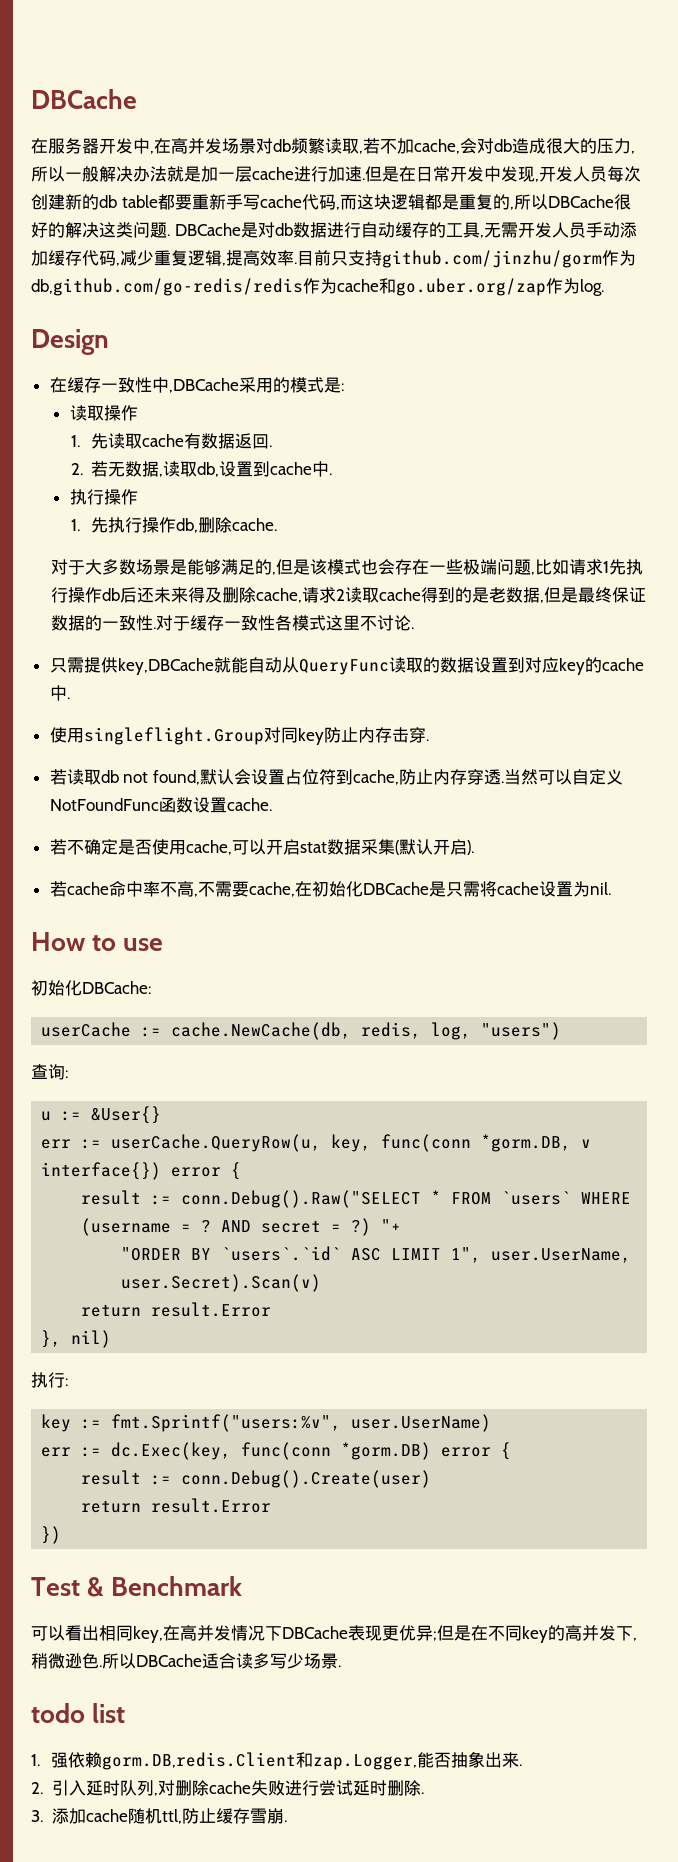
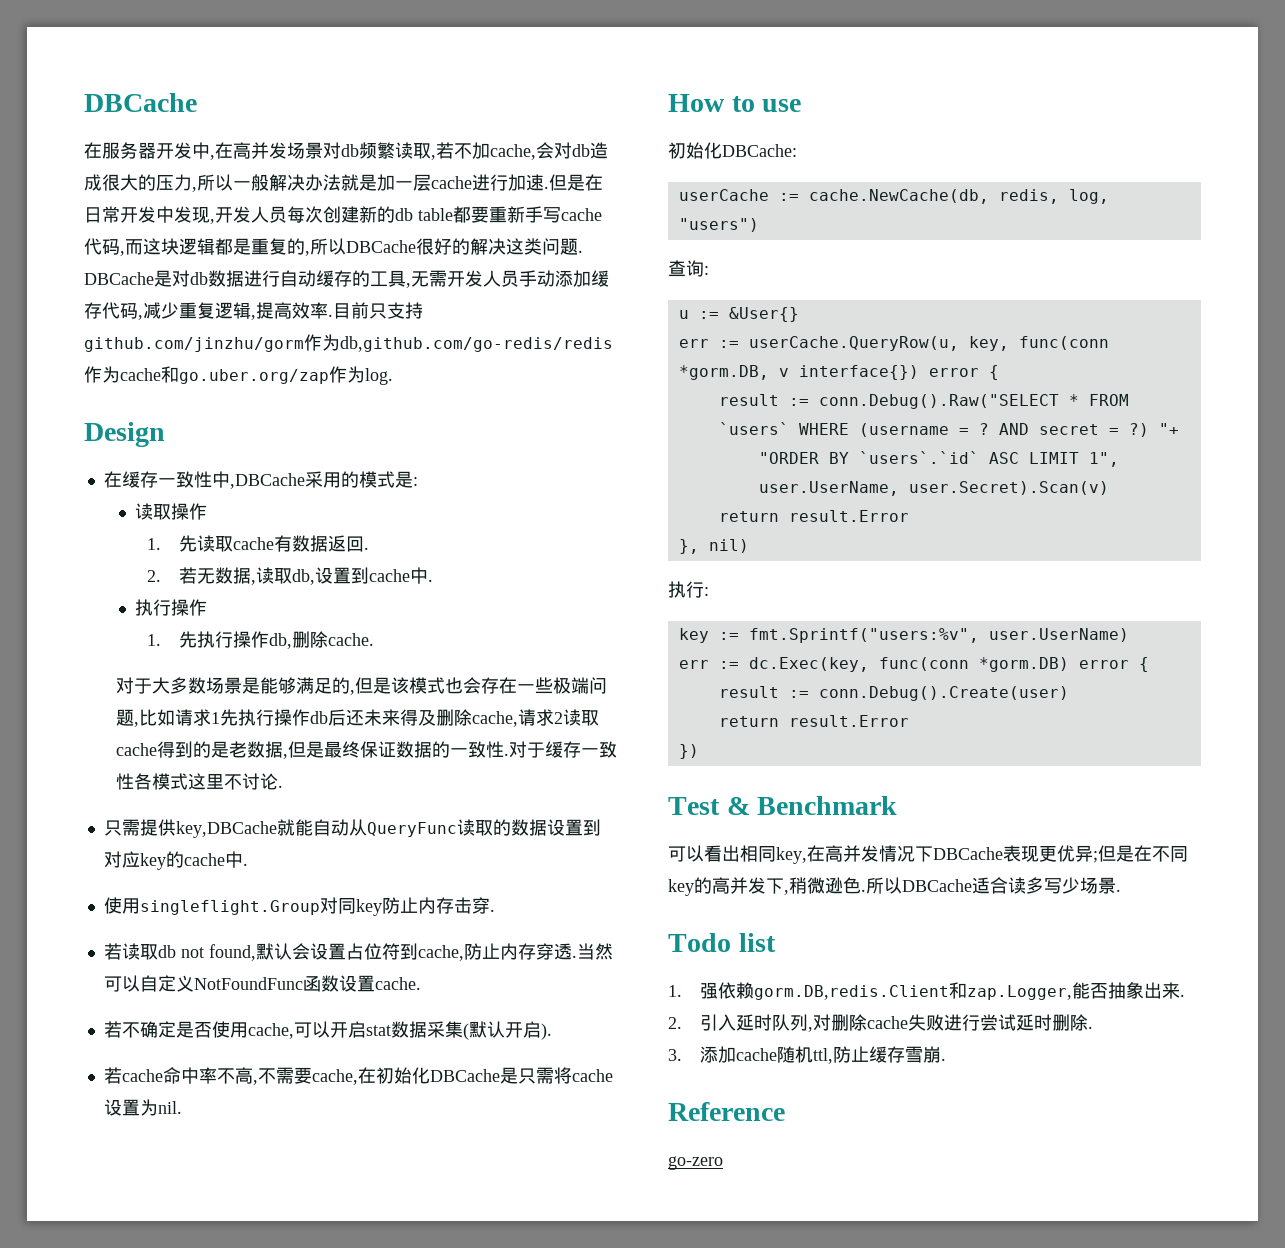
[31,1703,85,1723] todo -> [668,933,731,952] Todo
(287, 1821) none -> [668,1102,785,1121] [668,1156,723,1170] // Reference // go-zero

